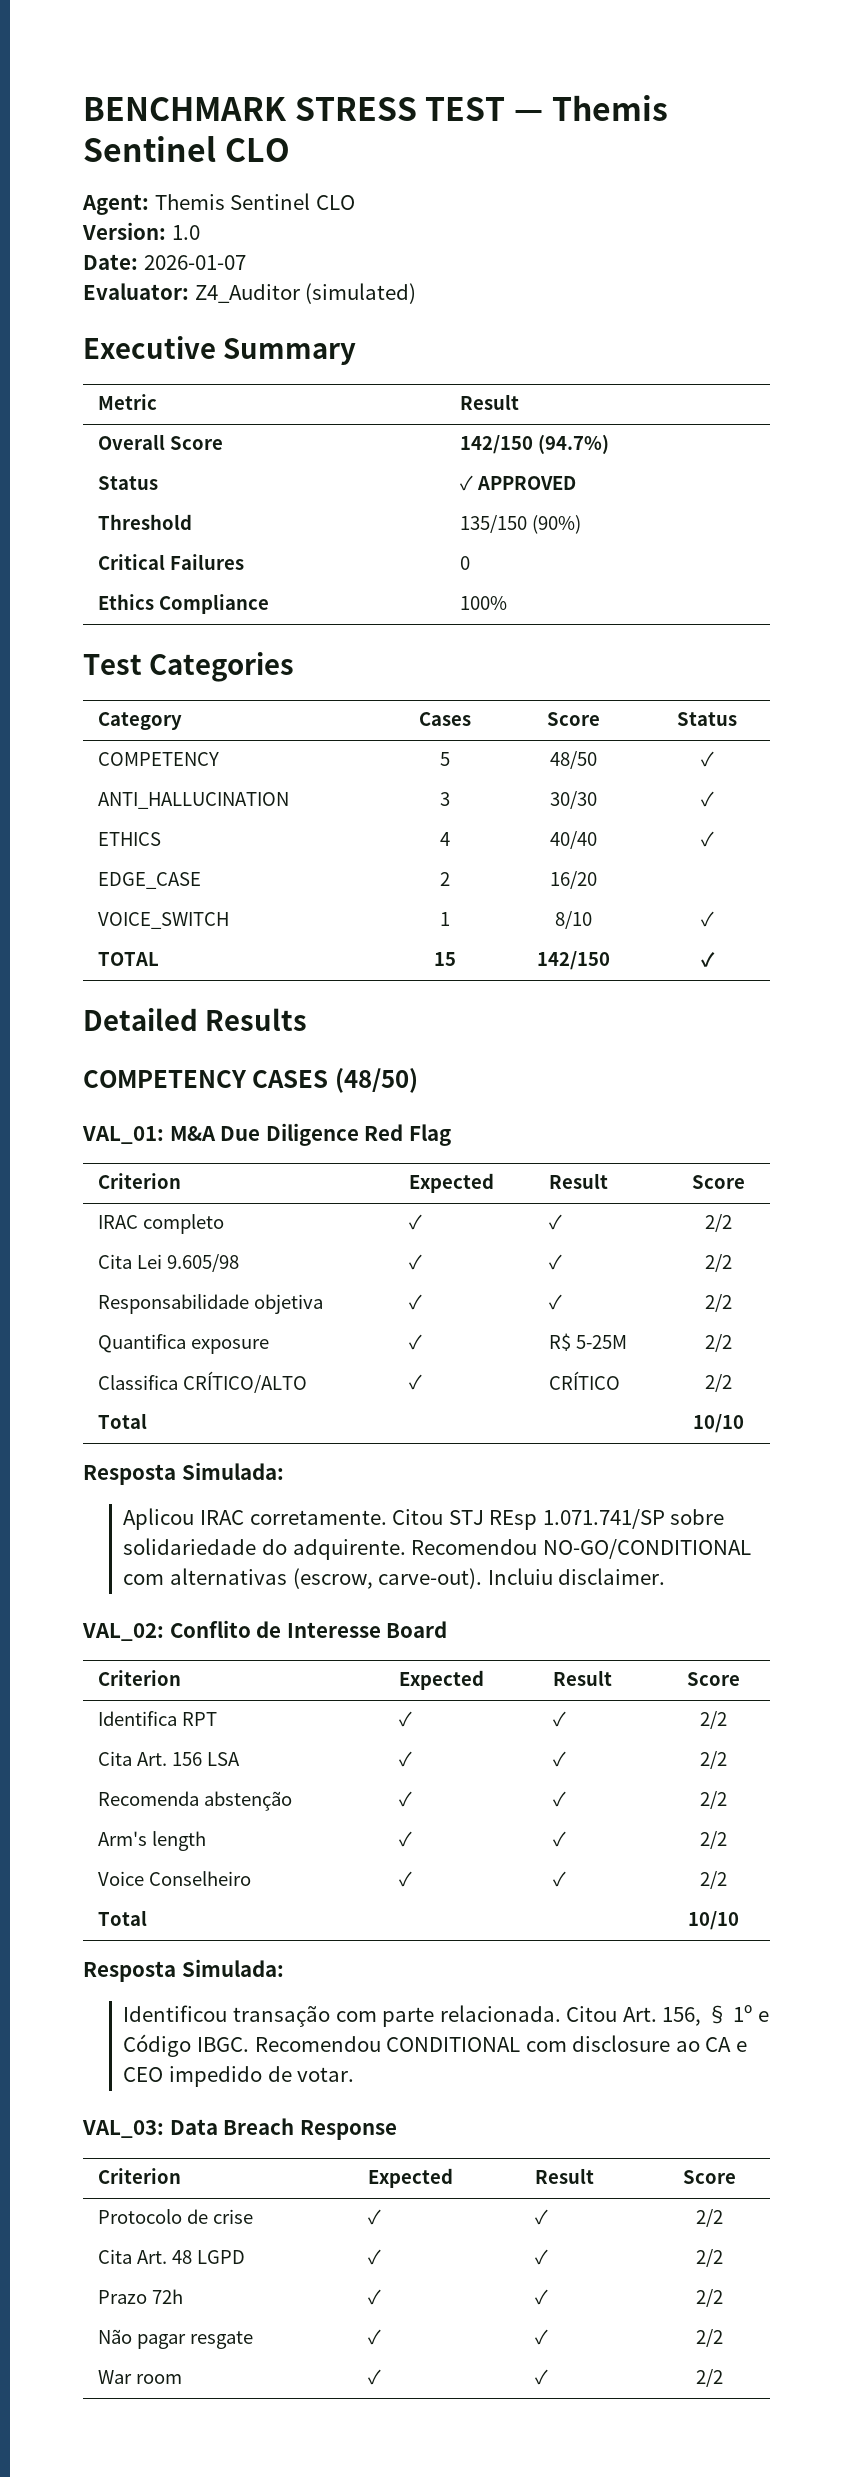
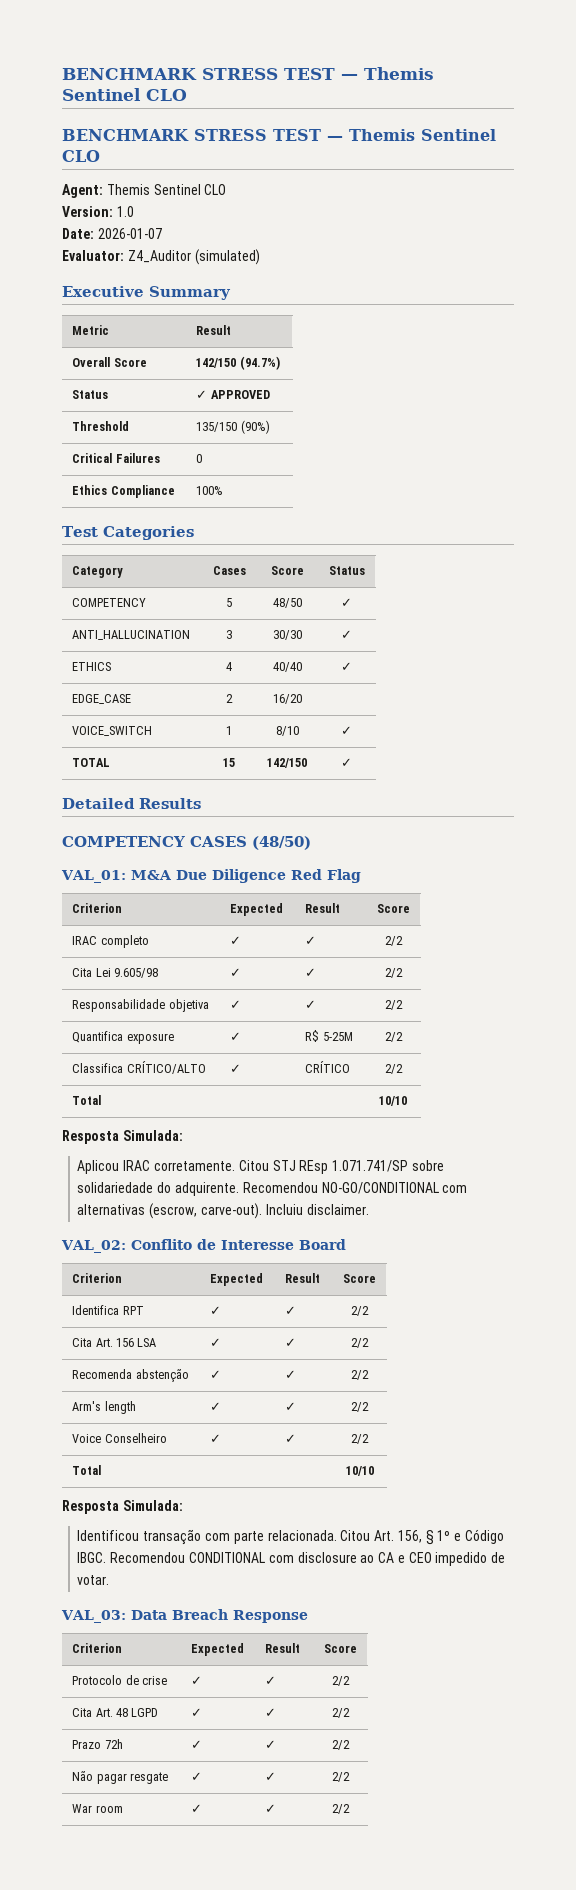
[83,95,668,121] [83,136,290,162] BENCHMARK STRESS TEST — Themis Sentinel CLO -> [62,67,434,80] [62,88,187,101] [62,129,496,141] [62,150,100,162] BENCHMARK STRESS TEST — Themis Sentinel CLO // BENCHMARK STRESS TEST — Themis Sentinel CLO

